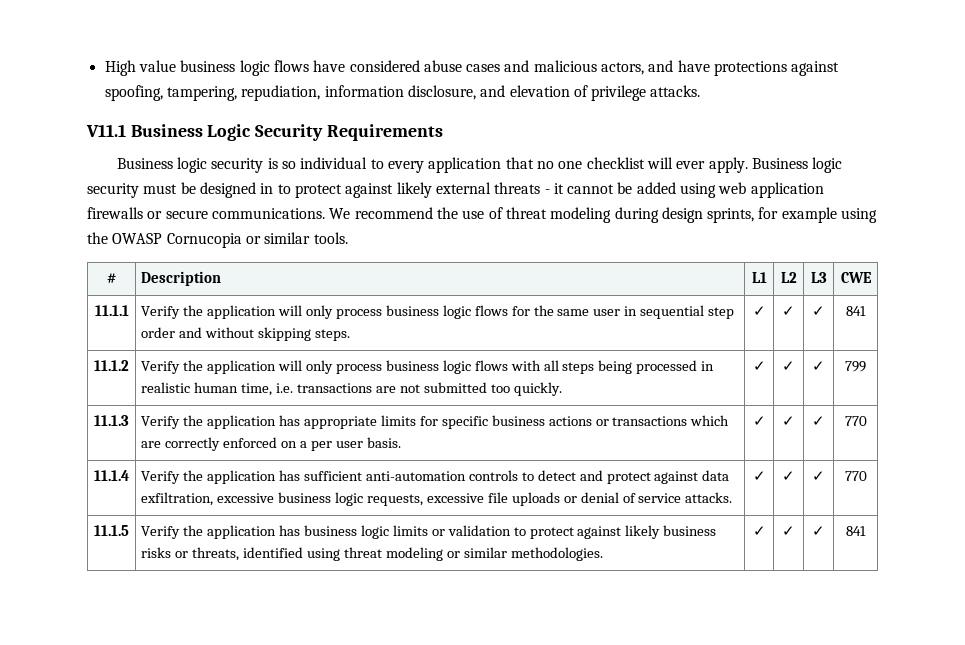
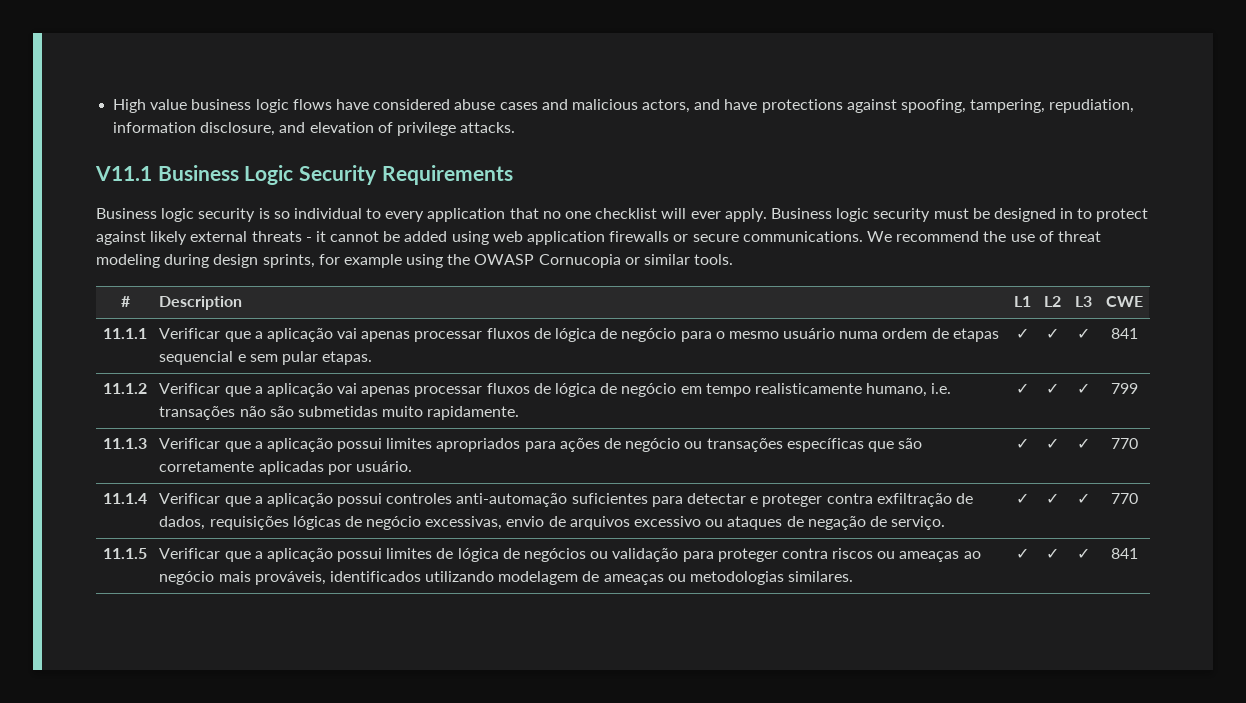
[141,305,735,319] [141,327,351,341] Verify the application will only process business logic flows for the same user in sequential step order and without skipping steps. -> [159,328,999,342] [159,351,373,365] Verificar que a aplicação vai apenas processar fluxos de lógica de negócio para o mesmo usuário numa ordem de etapas sequencial e sem pular etapas.
[141,360,715,374] [141,382,562,396] Verify the application will only process business logic flows with all steps being processed in realistic human time, i.e. transactions are not submitted too quickly. -> [159,383,952,397] [159,406,520,420] Verificar que a aplicação vai apenas processar fluxos de lógica de negócio em tempo realisticamente humano, i.e. transações não são submetidas muito rapidamente.
[141,415,730,429] [141,437,401,451] Verify the application has appropriate limits for specific business actions or transactions which are correctly enforced on a per user basis. -> [159,438,923,452] [159,461,412,475] Verificar que a aplicação possui limites apropriados para ações de negócio ou transações específicas que são corretamente aplicadas por usuário.
[141,470,730,484] [141,492,733,506] Verify the application has sufficient anti-automation controls to detect and protect against data exfiltration, excessive business logic requests, excessive file uploads or denial of service attacks. -> [159,493,973,507] [159,516,946,530] Verificar que a aplicação possui controles anti-automação suficientes para detectar e proteger contra exfiltração de dados, requisições lógicas de negócio excessivas, envio de arquivos excessivo ou ataques de negação de serviço.
[141,525,717,539] [141,547,603,561] Verify the application has business logic limits or validation to protect against likely business risks or threats, identified using threat modeling or similar methodologies. -> [159,548,981,562] [159,571,854,585] Verificar que a aplicação possui limites de lógica de negócios ou validação para proteger contra riscos ou ameaças ao negócio mais prováveis, identificados utilizando modelagem de ameaças ou metodologias similares.

